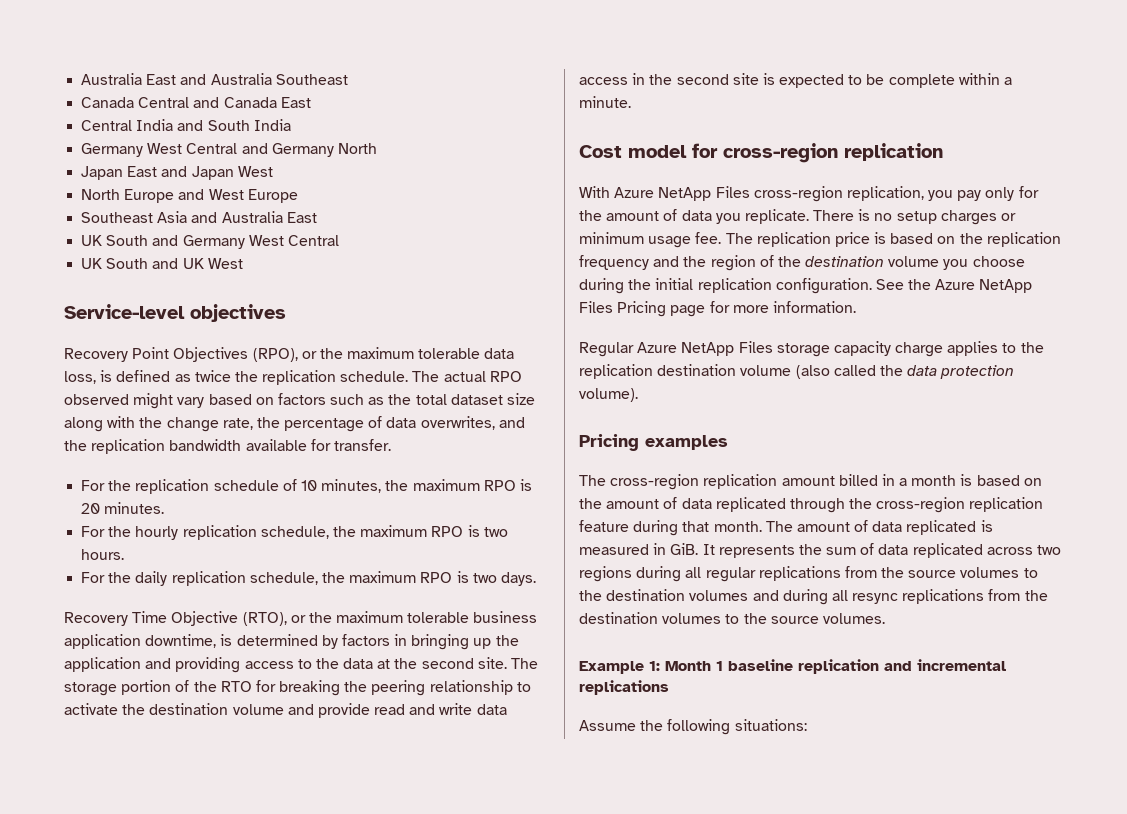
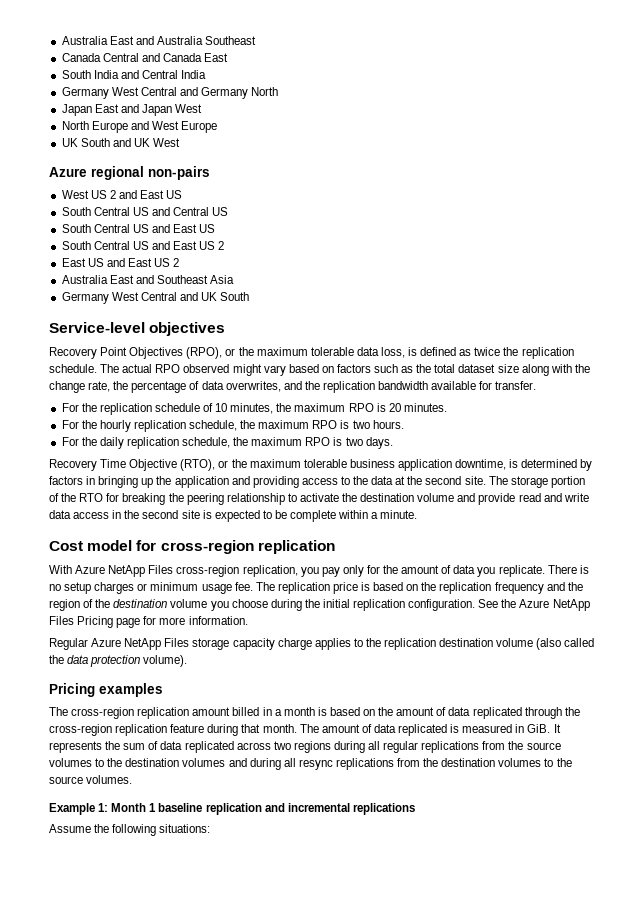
[81,120,133,131] Central -> [61,70,91,79] South
[207,120,250,131] South -> [141,70,178,79] Central
[81,211,317,223] [81,235,339,249] // Southeast Asia and Australia East // UK South and Germany West Central -> (218, 127) none
(243, 263) none -> [49,166,210,180] [61,190,183,199] [61,207,229,216] [61,224,216,233] [61,241,225,250] [61,258,180,267] [61,275,235,284] [61,292,250,304] // Azure regional non-pairs // West US 2 and East US // South Central US and Central US // South Central US and East US // South Central US and East US 2 // East US and East US 2 // Australia East and Southeast Asia // Germany West Central and UK South

